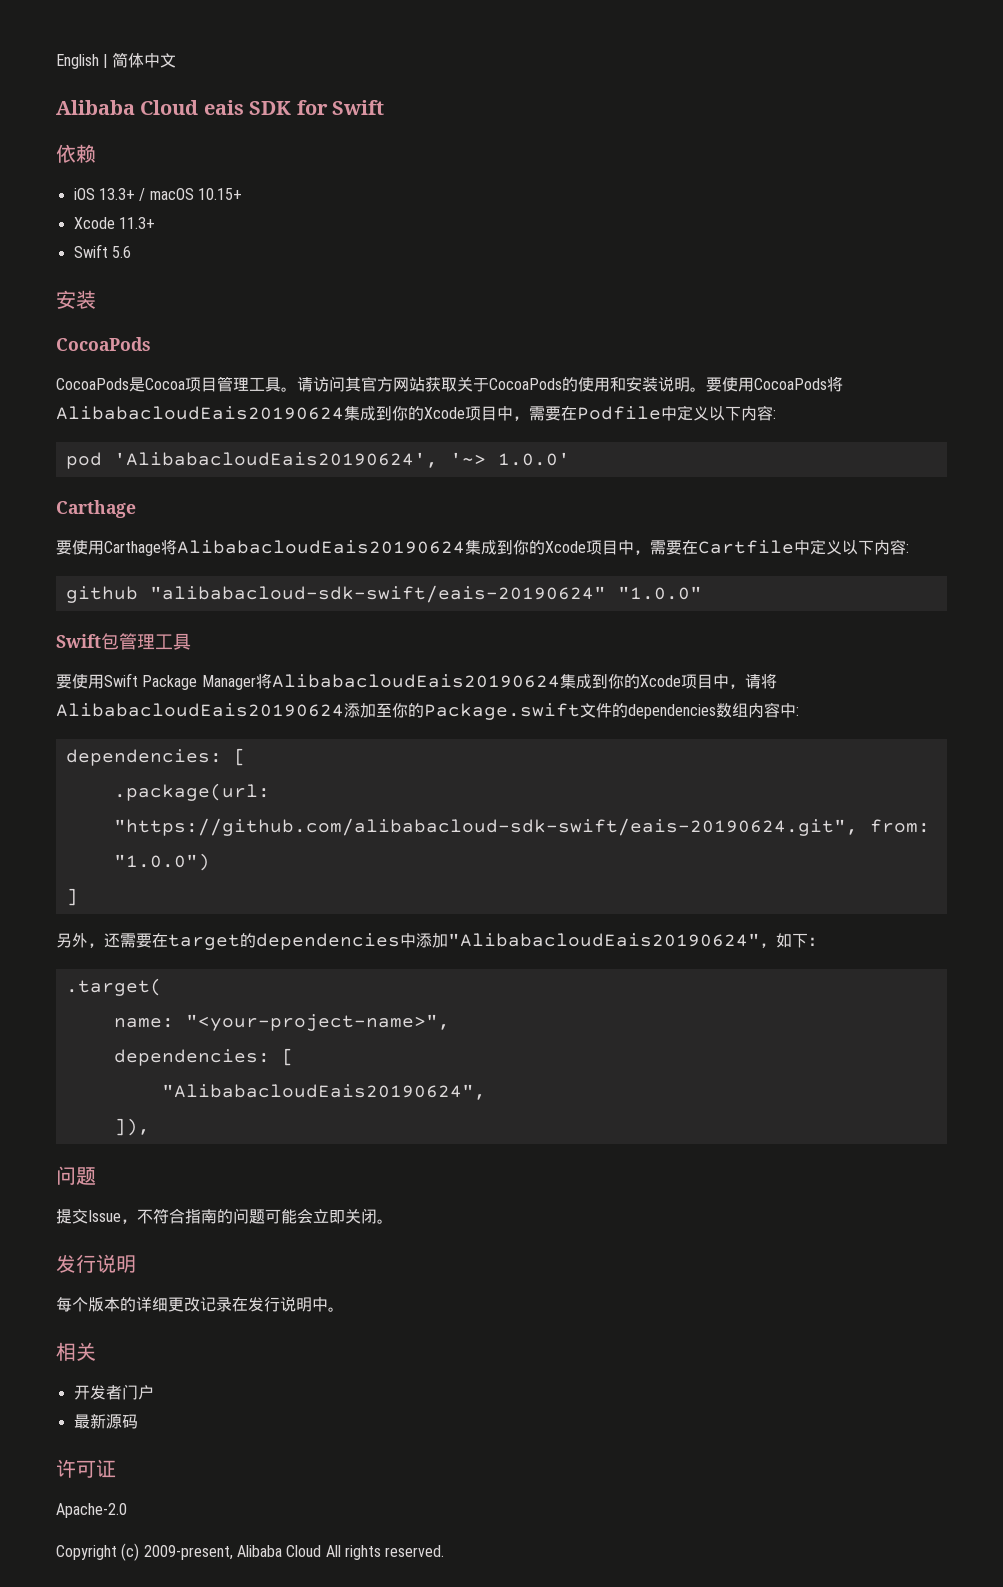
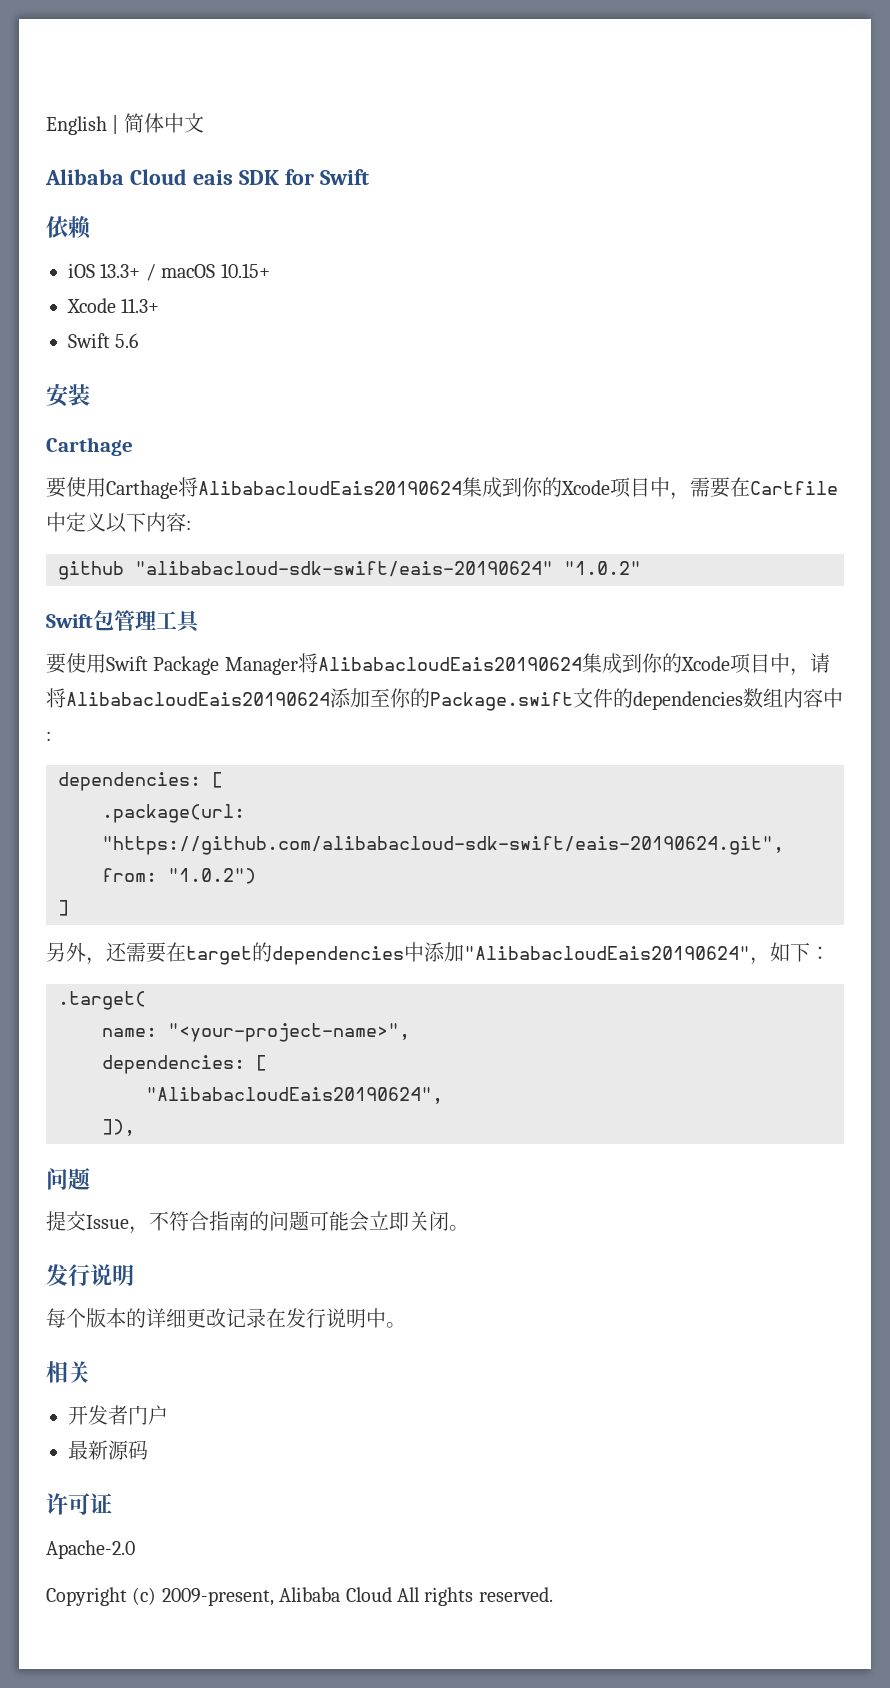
[56,337,151,351] [56,376,843,392] [56,405,776,421] [65,452,570,469] // CocoaPods // CocoaPods是Cocoa项目管理工具。请访问其官方网站获取关于CocoaPods的使用和安装说明。要使用CocoaPods将AlibabacloudEais20190624集成到你的Xcode项目中，需要在Podfile中定义以下内容: // pod 'AlibabacloudEais20190624', '~> 1.0.0' -> (90, 395) none
[617,586,702,600] "1.0.0" -> [564,561,641,575] "1.0.2"
[113,853,210,871] "1.0.0") -> [168,868,256,884] "1.0.2")

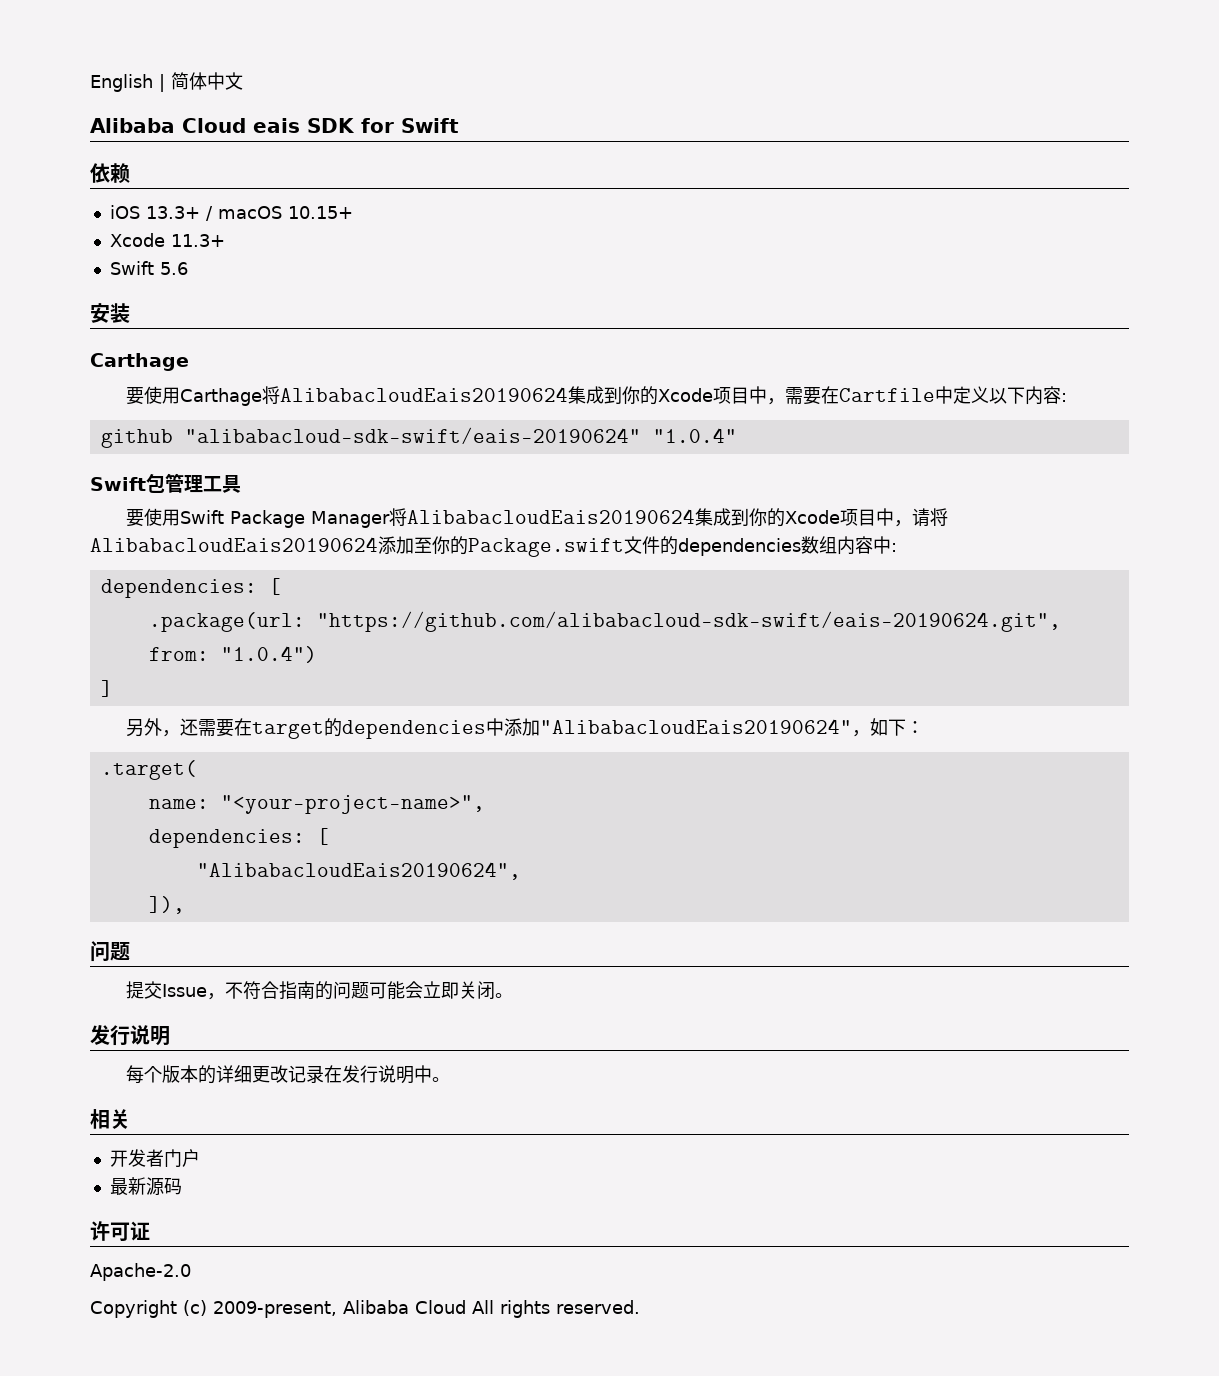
[564,561,641,575] "1.0.2" -> [652,428,737,443] "1.0.4"
[168,868,256,884] "1.0.2") -> [220,646,317,663] "1.0.4")

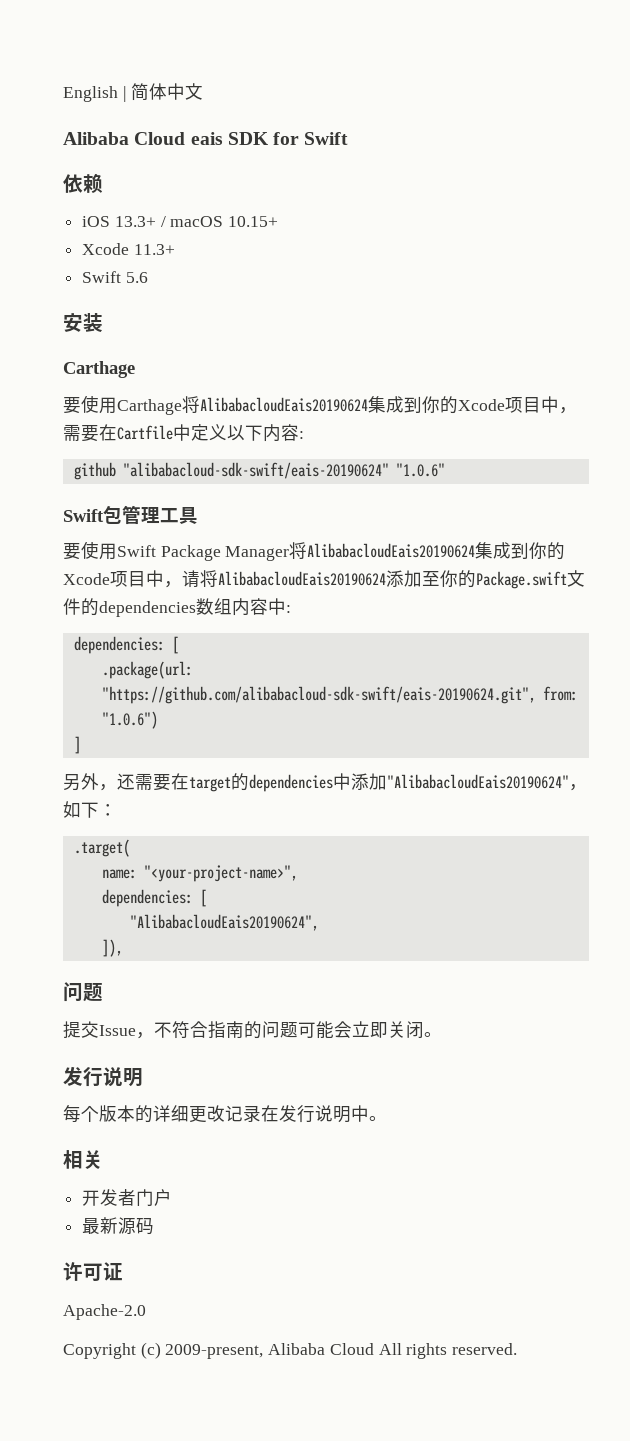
[652,428,737,443] "1.0.4" -> [395,463,445,477] "1.0.6"
[220,646,317,663] "1.0.4") -> [101,711,158,729] "1.0.6")

